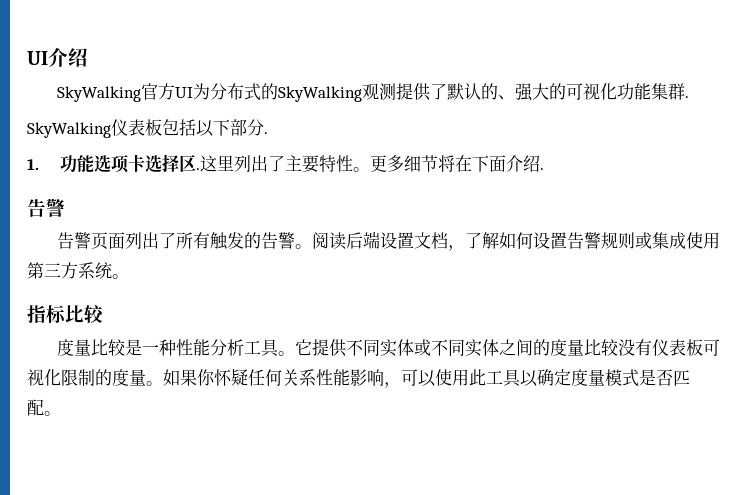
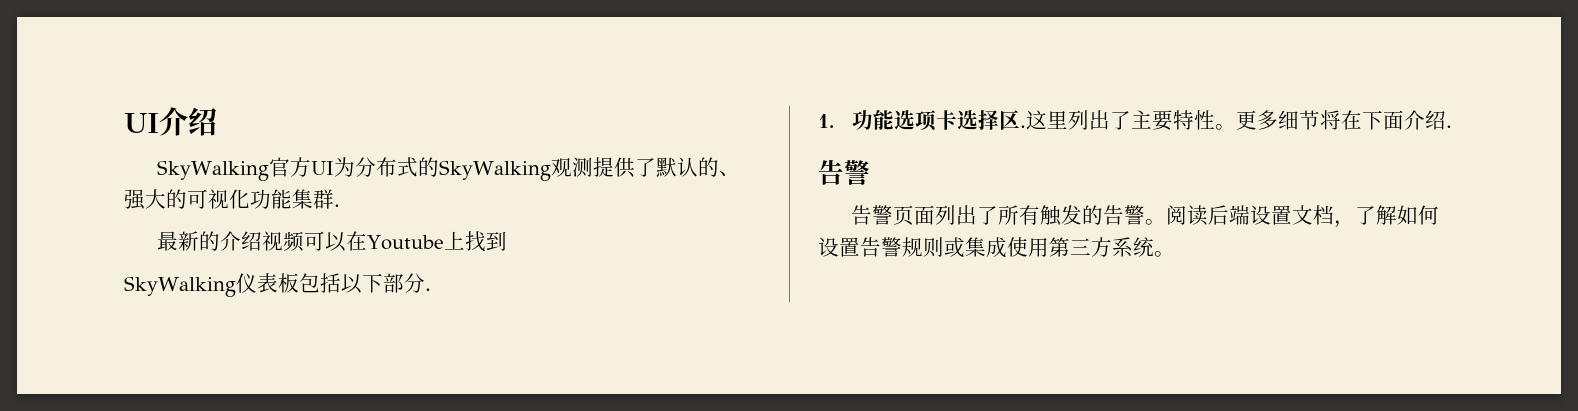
(689, 97) none -> [157,231,508,252] // 最新的介绍视频可以在Youtube上找到
[27,305,104,324] [56,339,720,357] [27,368,690,388] [27,399,61,416] // 指标比较 // 度量比较是一种性能分析工具。它提供不同实体或不同实体之间的度量比较没有仪表板可视化限制的度量。如果你怀疑任何关系性能影响，可以使用此工具以确定度量模式是否匹配。 -> (1175, 254) none

